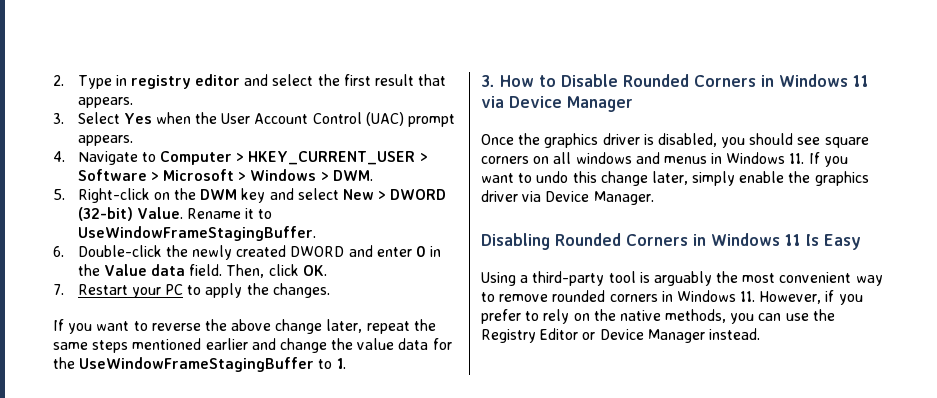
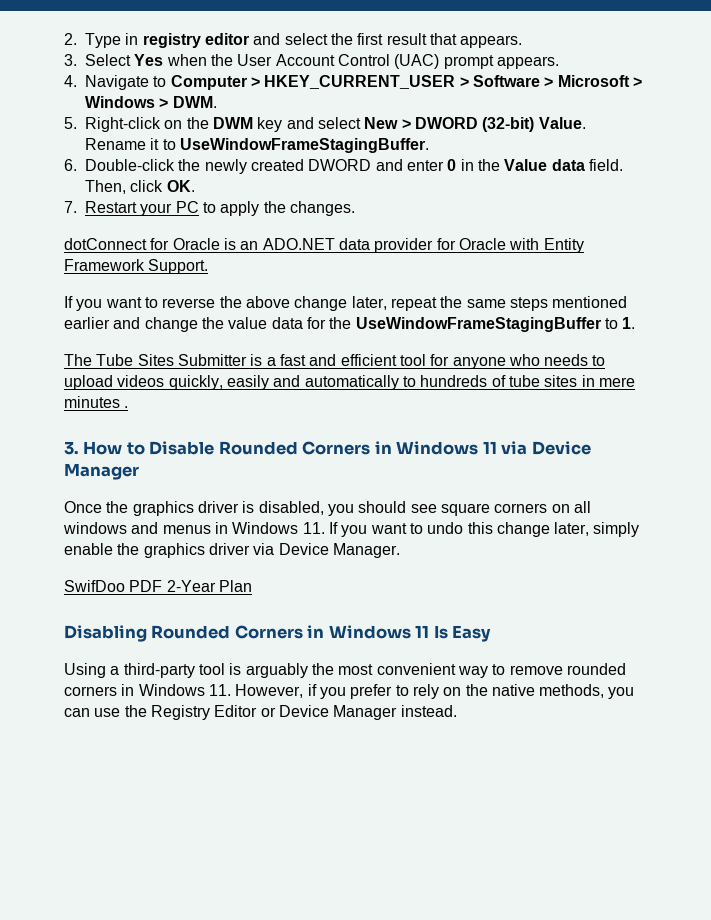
(330, 290) none -> [64,238,584,253] [64,259,209,274] // dotConnect for Oracle is an ADO.NET data provider for Oracle with Entity Framework Support.
(346, 363) none -> [64,354,606,369] [64,375,635,390] [64,396,129,408] // The Tube Sites Submitter is a fast and efficient tool for anyone who needs to upload videos quickly, easily and automatically to hundreds of tube sites in mere minutes .
(654, 198) none -> [64,580,252,592] // SwifDoo PDF 2-Year Plan

